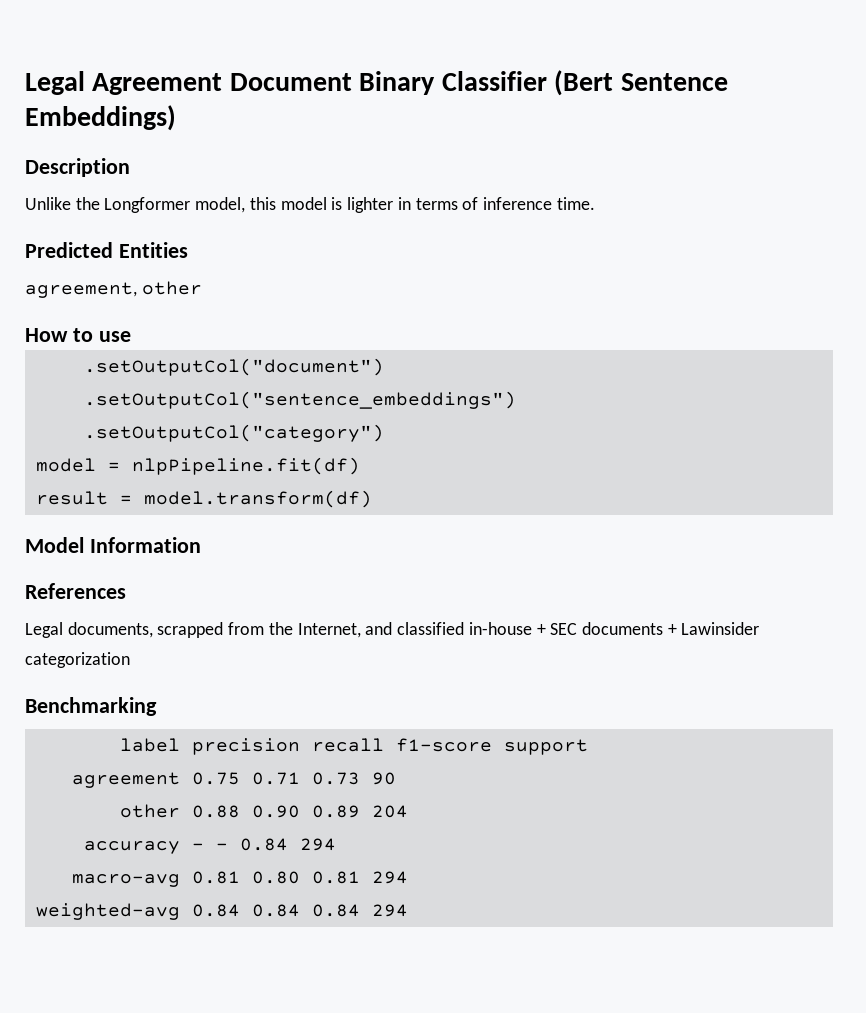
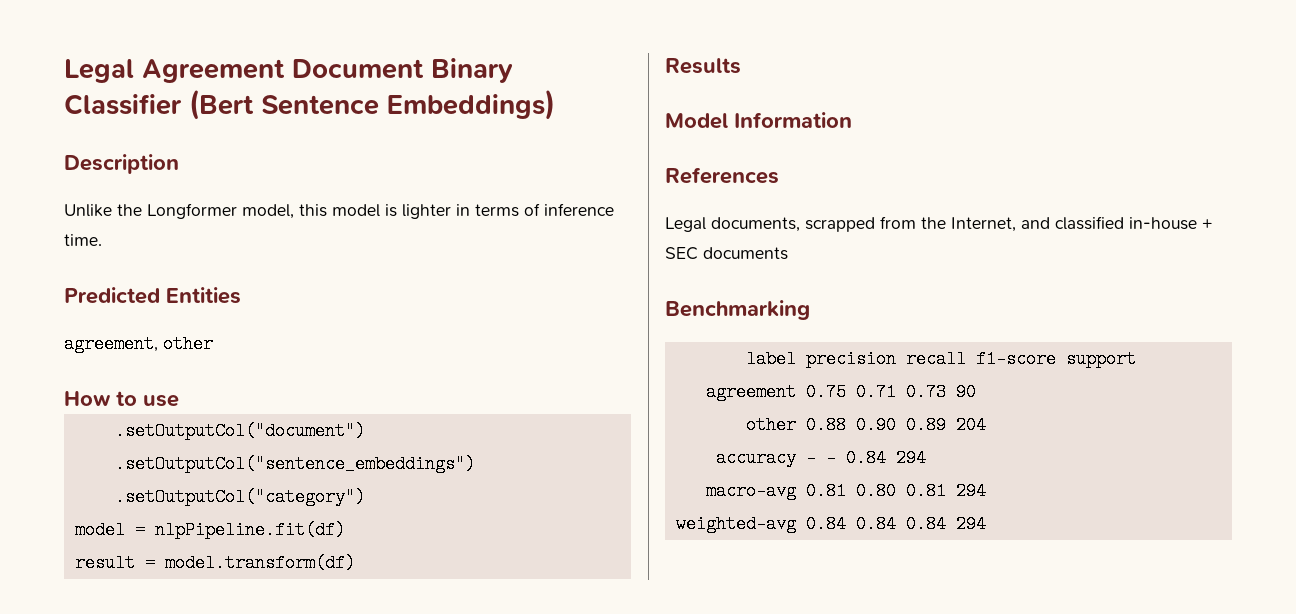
(372, 499) none -> [665,58,741,74] // Results
[667,622,760,635] [25,652,130,668] + Lawinsider categorization -> (788, 253) none

